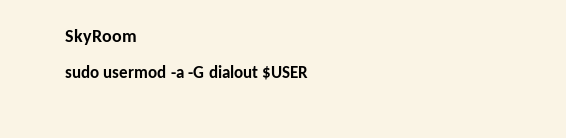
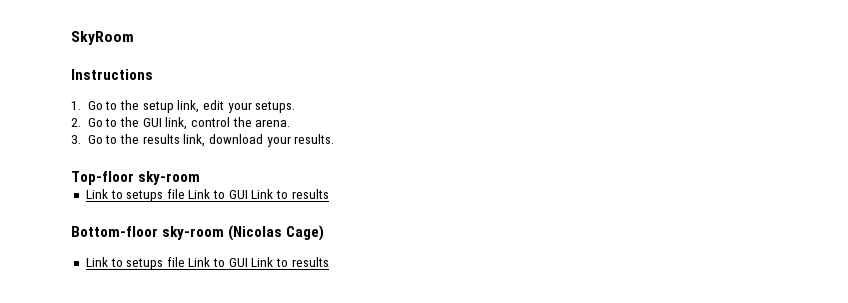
[65,65,309,80] sudo usermod -a -G dialout $USER -> [71,69,153,80] [71,100,296,113] [71,117,291,130] [71,134,335,147] [71,171,201,185] [85,189,329,202] [71,225,325,241] [85,257,329,270] Instructions // 1. Go to the setup link, edit your setups. // 2. Go to the GUI link, control the arena. // 3. Go to the results link, download your results. // Top-floor sky-room // Link to setups file Link to GUI Link to results // Bottom-floor sky-room (Nicolas Cage) // Link to setups file Link to GUI Link to results

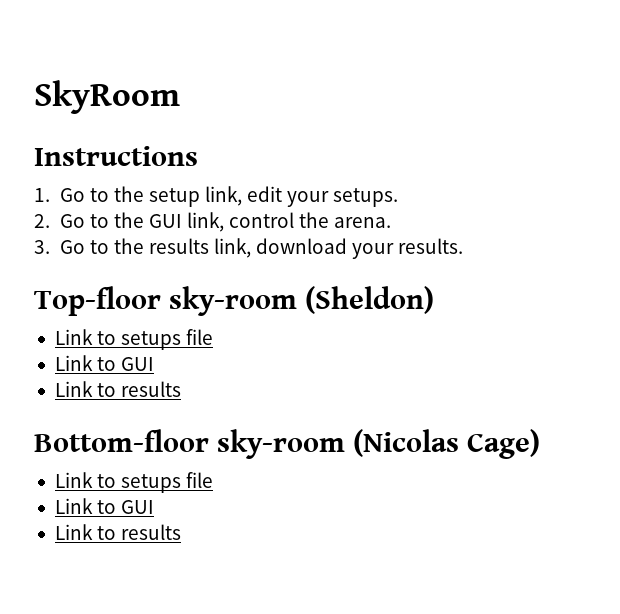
[85,189,248,202] // Link to setups file Link to GUI -> [305,286,435,314] [54,329,214,350] [54,355,155,371] (Sheldon) // Link to setups file // Link to GUI //
[188,257,248,267] Link to GUI -> [54,498,155,514] // Link to GUI //

